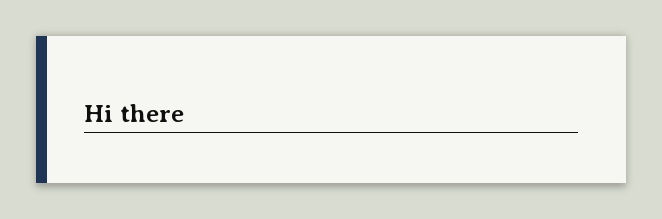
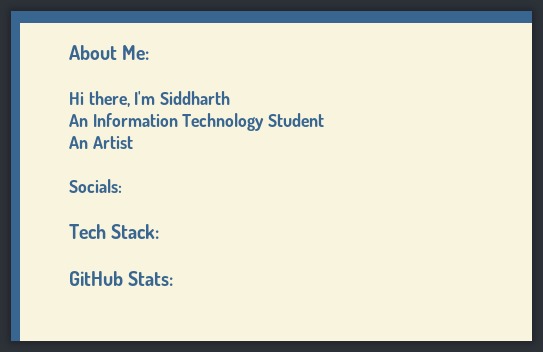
[84,104,184,122] Hi there -> [69,45,150,60] [69,91,231,107] [69,113,325,131] [69,136,133,149] [69,179,122,193] [69,224,160,239] [69,271,174,286] About Me: // Hi there, I'm Siddharth // An Information Technology Student // An Artist // Socials: // Tech Stack: // GitHub Stats:

